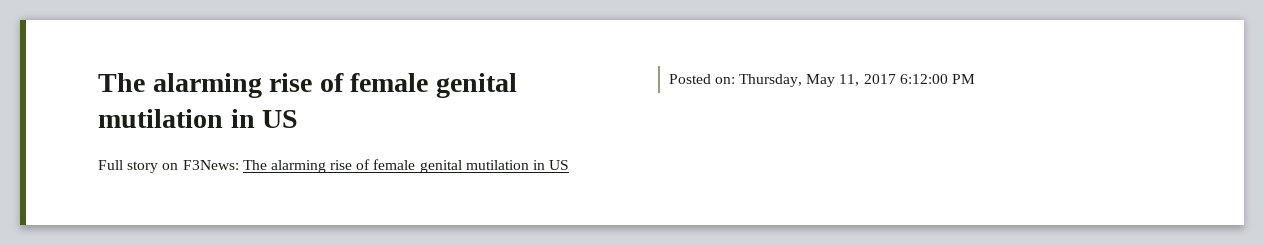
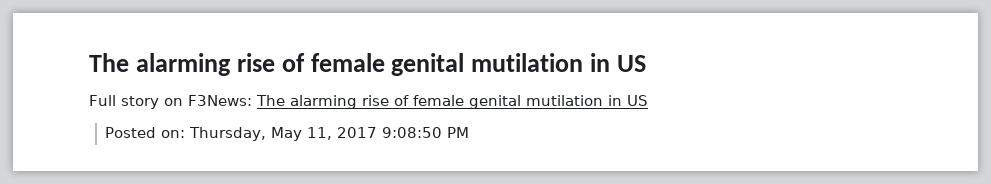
[899,74,948,84] 6:12:00 -> [382,127,443,138] 9:08:50

